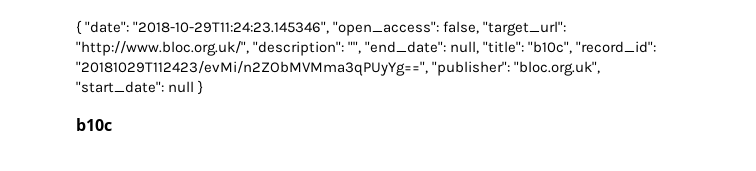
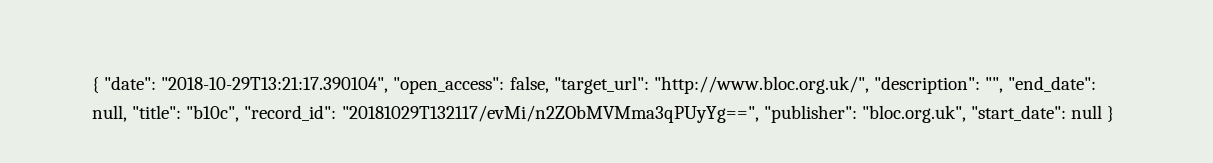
[133,21,330,34] "2018-10-29T11:24:23.145346", -> [161,77,389,93] "2018-10-29T13:21:17.390104",
[76,61,428,76] "20181029T112423/evMi/n2ZObMVMma3qPUyYg==", -> [341,105,759,123] "20181029T132117/evMi/n2ZObMVMma3qPUyYg==",
[76,118,112,131] // b10c -> (1115, 114) none

